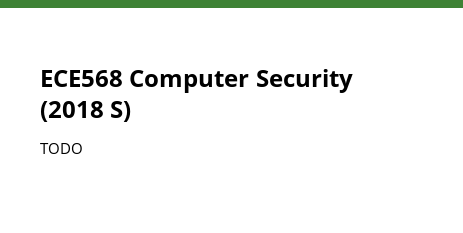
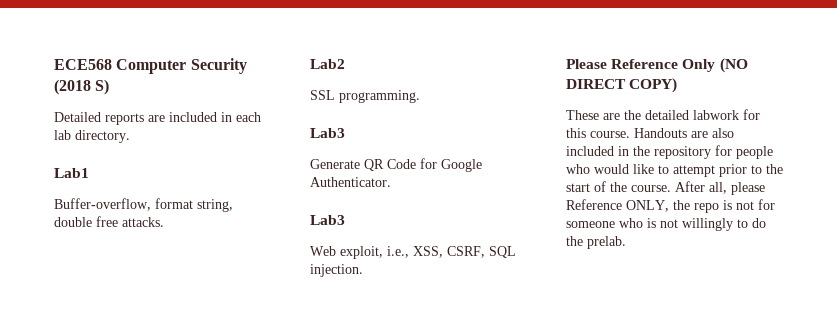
[40,143,83,154] TODO -> [54,112,261,125] [54,130,130,143] [54,168,89,178] [54,198,233,212] [54,216,164,227] [310,59,345,69] [310,90,420,103] [310,128,345,138] [310,158,482,172] [310,177,391,187] [310,215,345,225] [310,246,516,259] [310,264,363,277] [566,58,748,73] [566,78,678,93] [566,109,760,120] [566,128,734,138] [566,145,773,159] [566,164,783,177] [566,181,765,195] [566,199,775,213] [566,218,766,231] [566,236,626,249] Detailed reports are included in each lab directory. // Lab1 // Buffer-overflow, format string, double free attacks. // Lab2 // SSL programming. // Lab3 // Generate QR Code for Google Authenticator. // Lab3 // Web exploit, i.e., XSS, CSRF, SQL injection. // Please Reference Only (NO DIRECT COPY) // These are the detailed labwork for this course. Handouts are also included in the repository for people who would like to attempt prior to the start of the course. After all, please Reference ONLY, the repo is not for someone who is not willingly to do the prelab.

